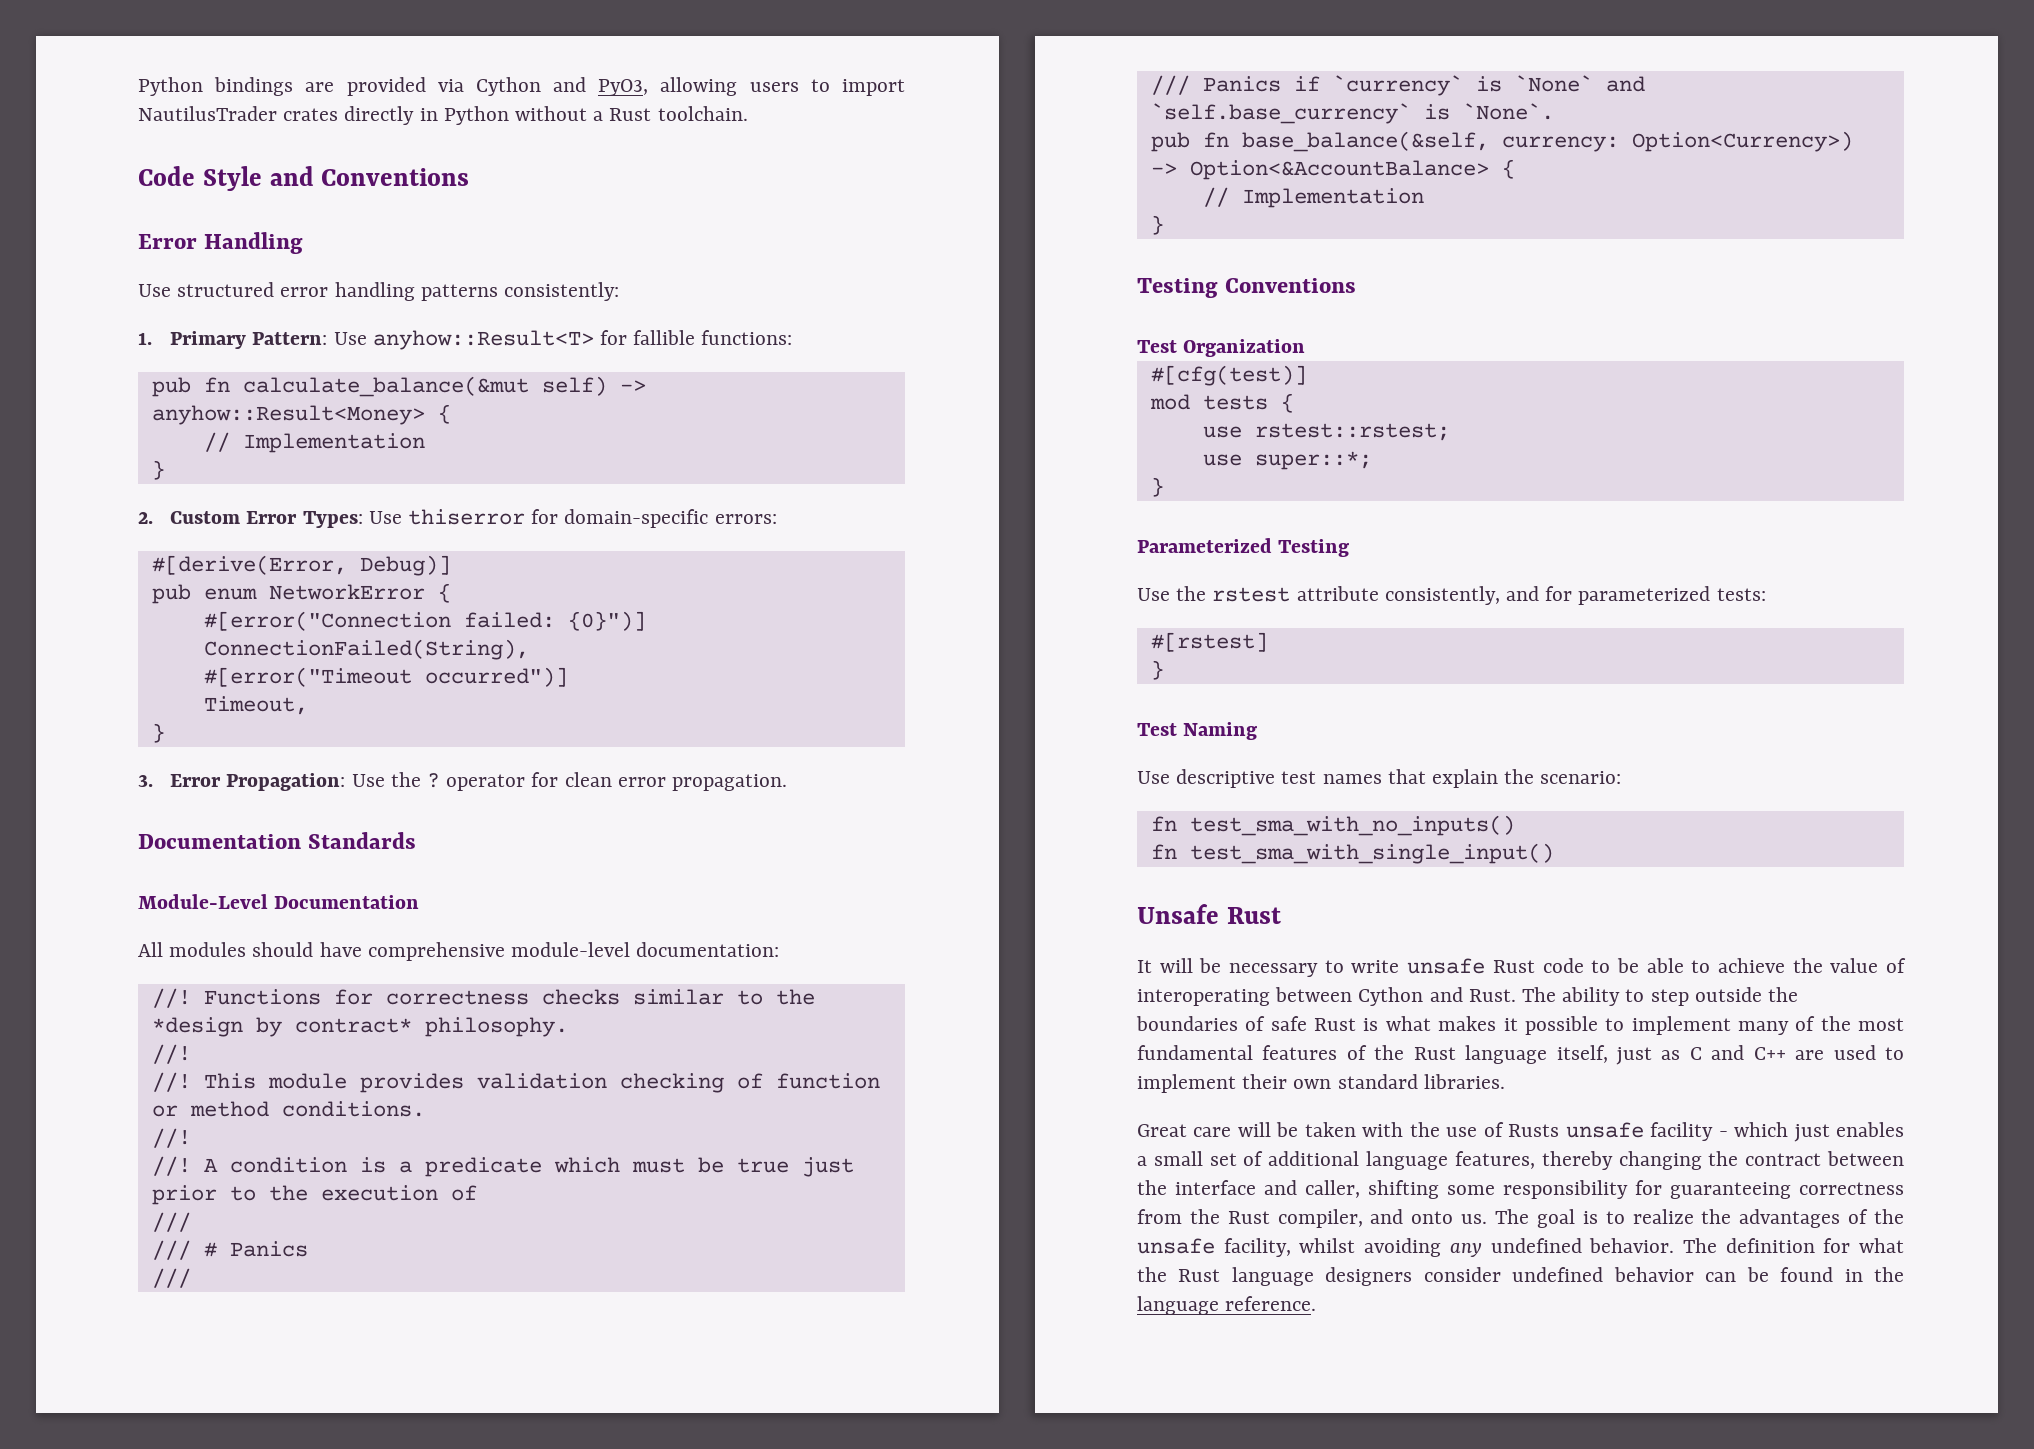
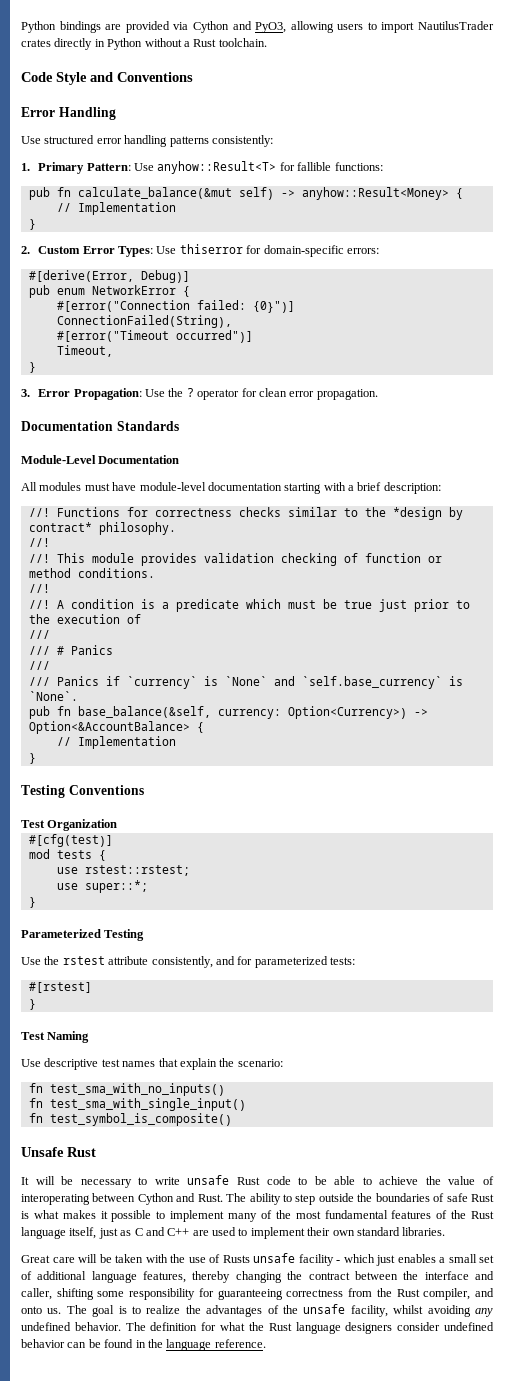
[252,942,780,961] should have comprehensive module-level documentation: -> [84,482,441,494] must have module-level documentation starting with a brief description:
(1554, 853) none -> [28,1113,232,1126] // fn test_symbol_is_composite()

